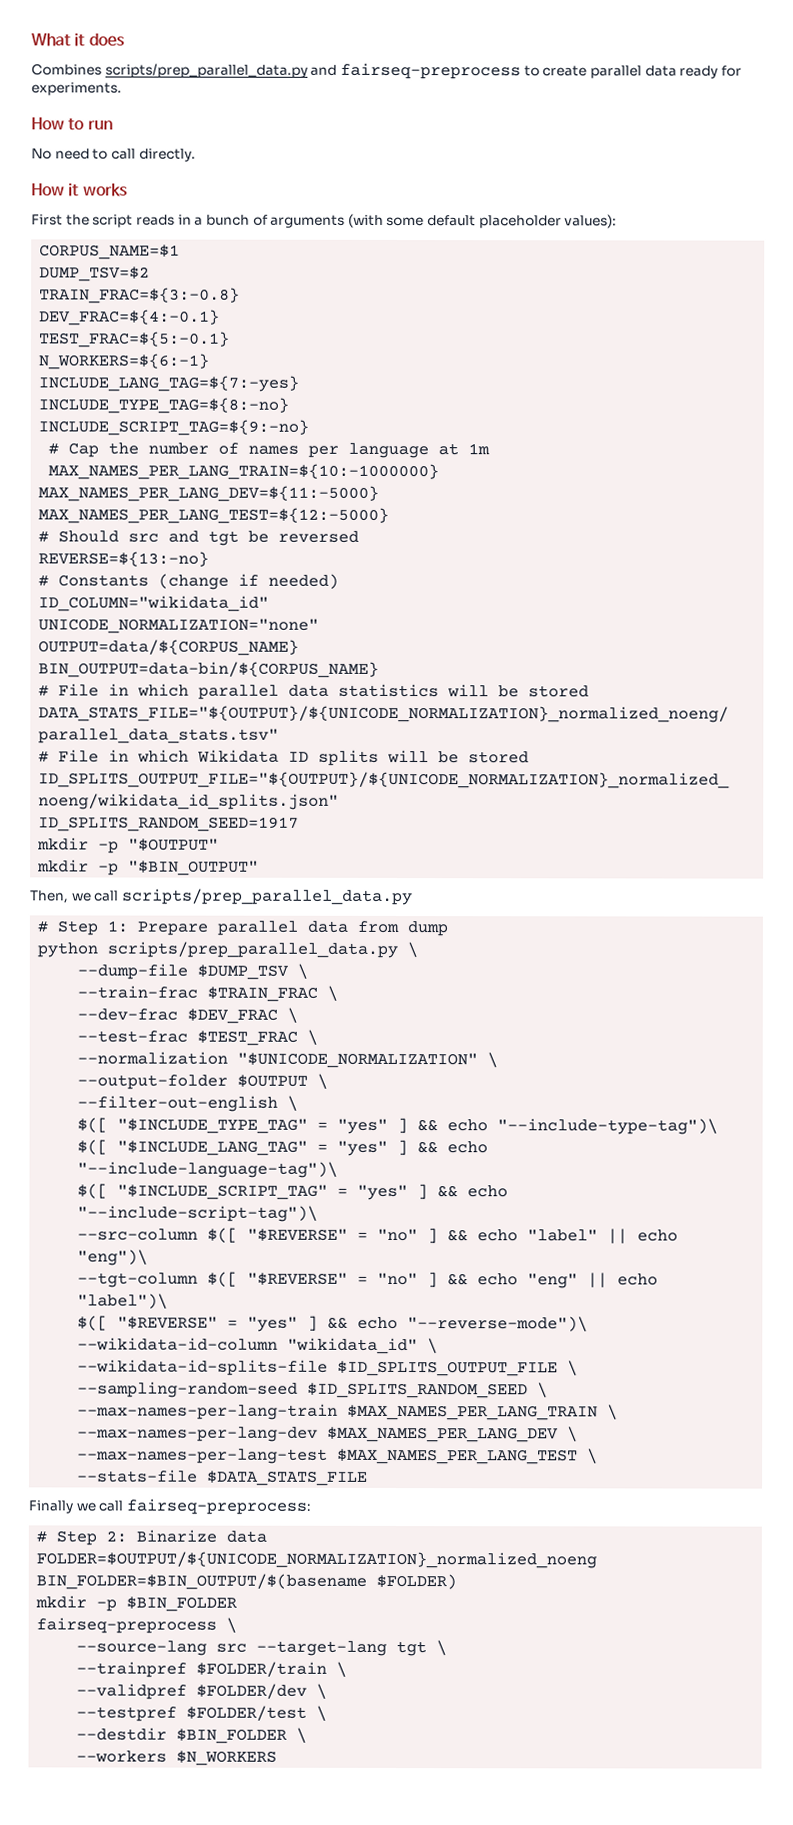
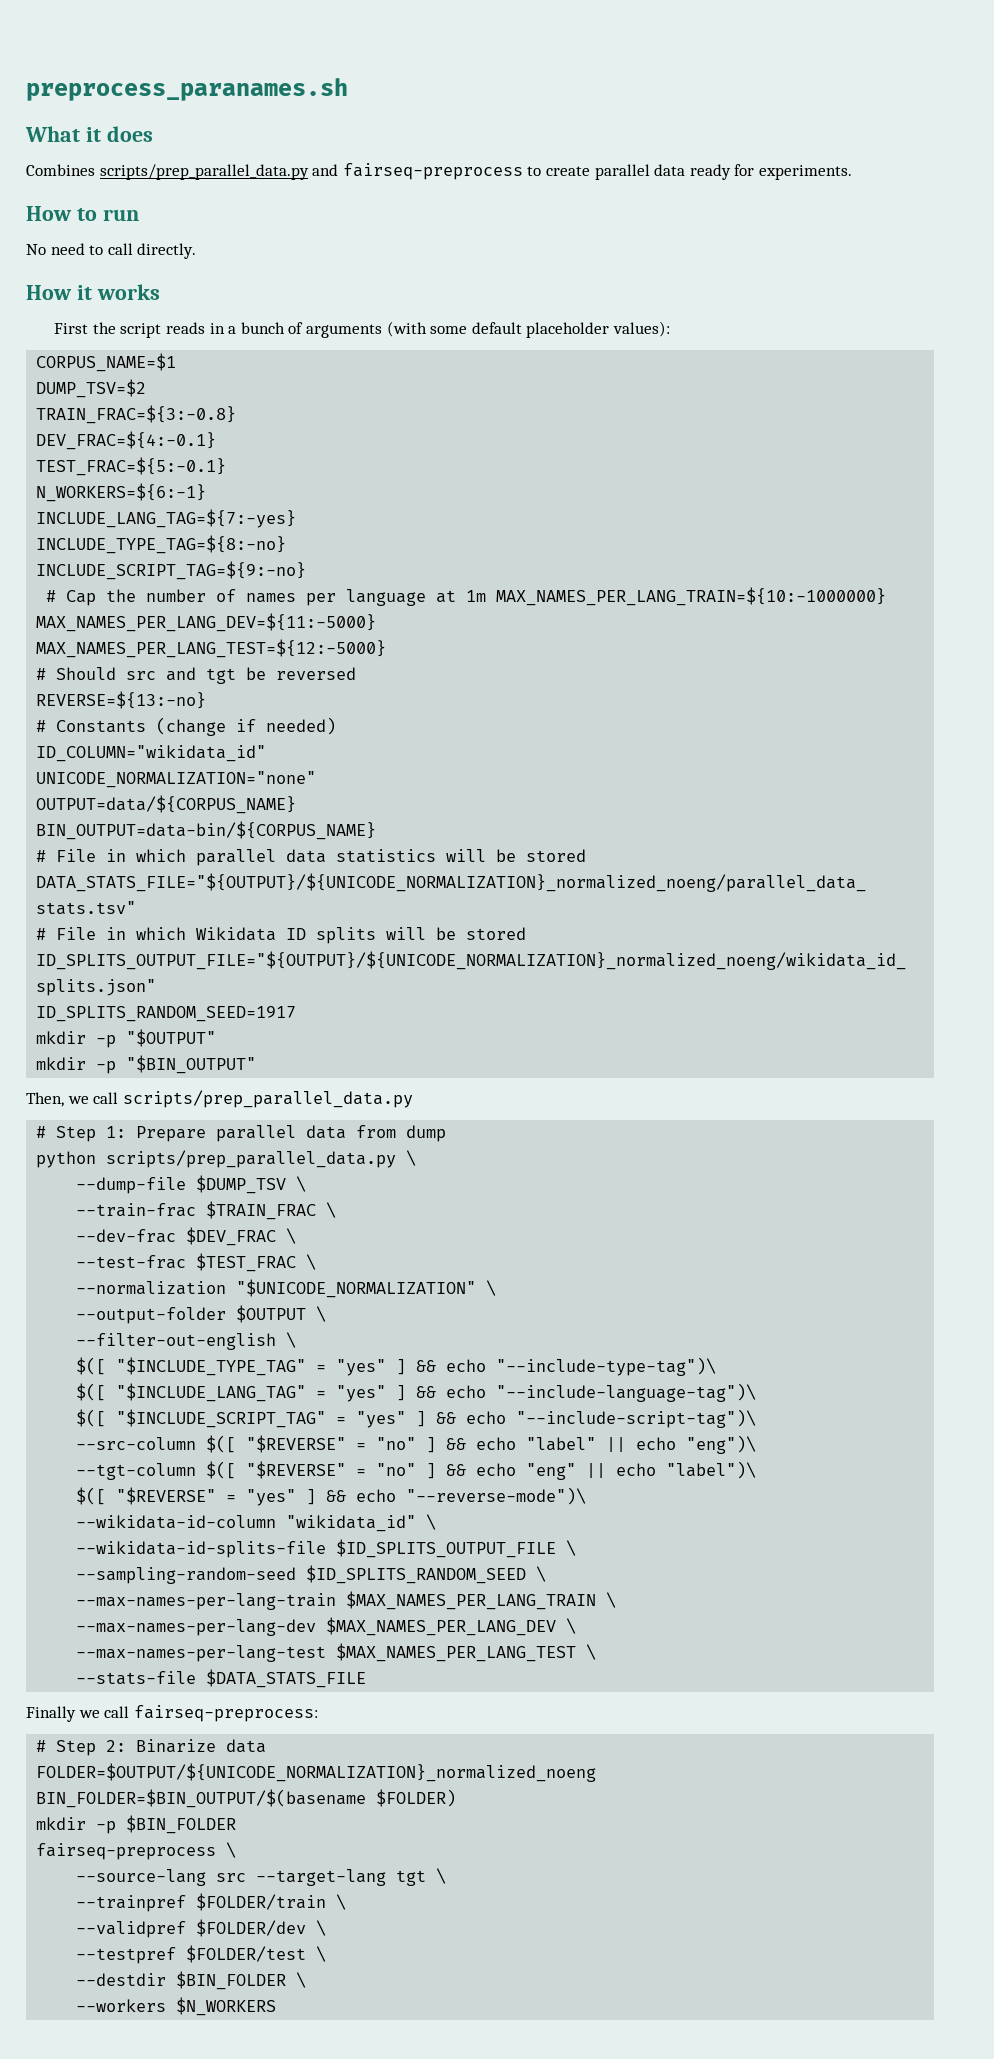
(31, 40) none -> [26,78,348,101] preprocess_paranames.sh //

